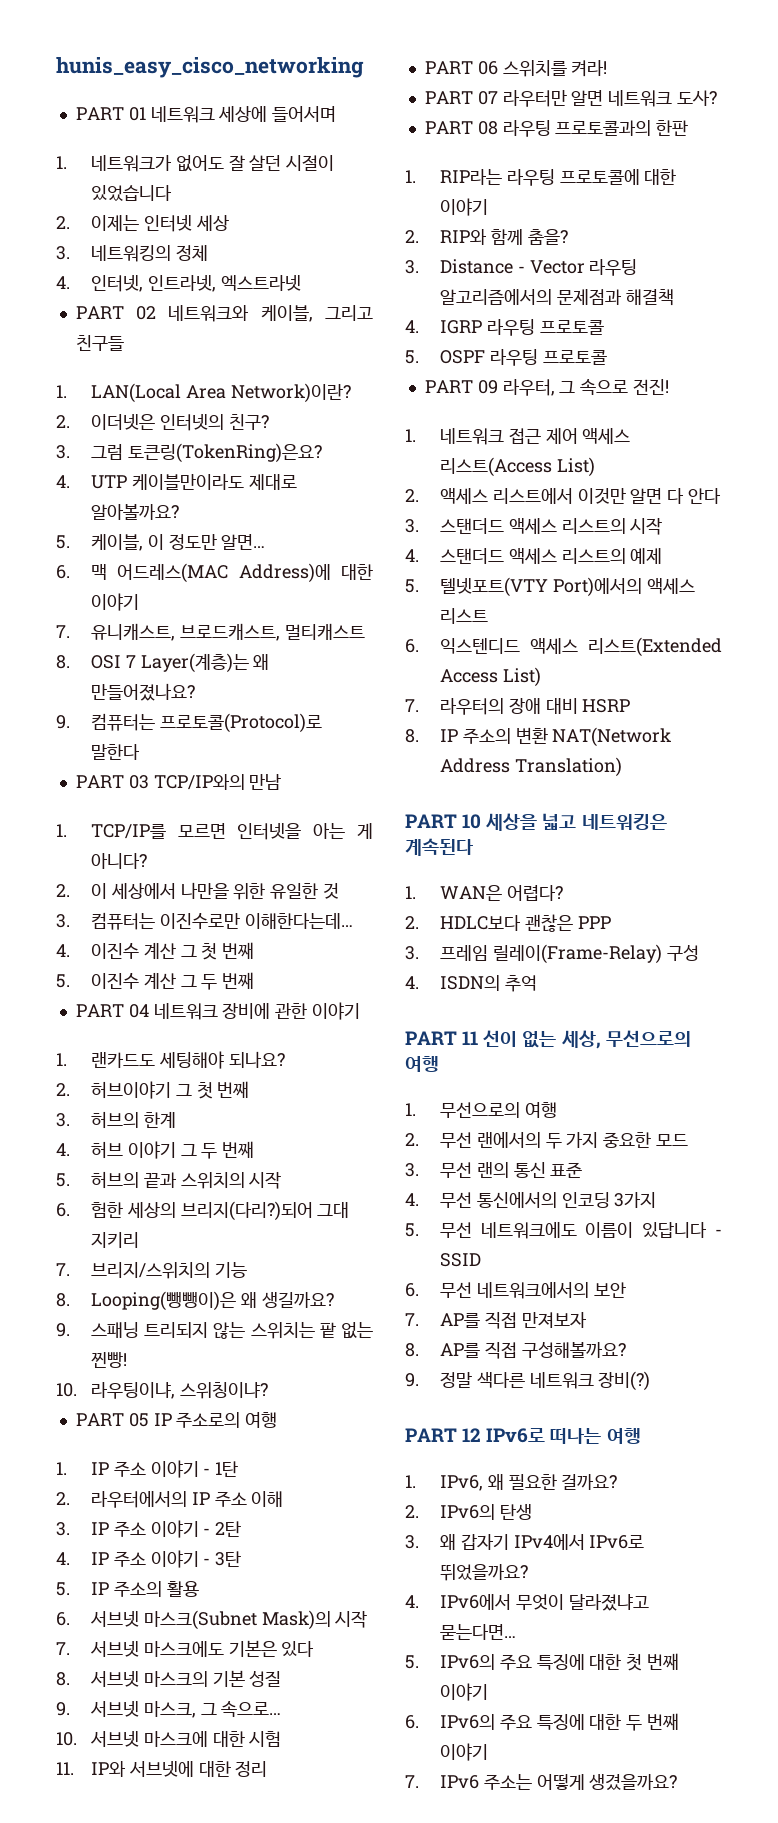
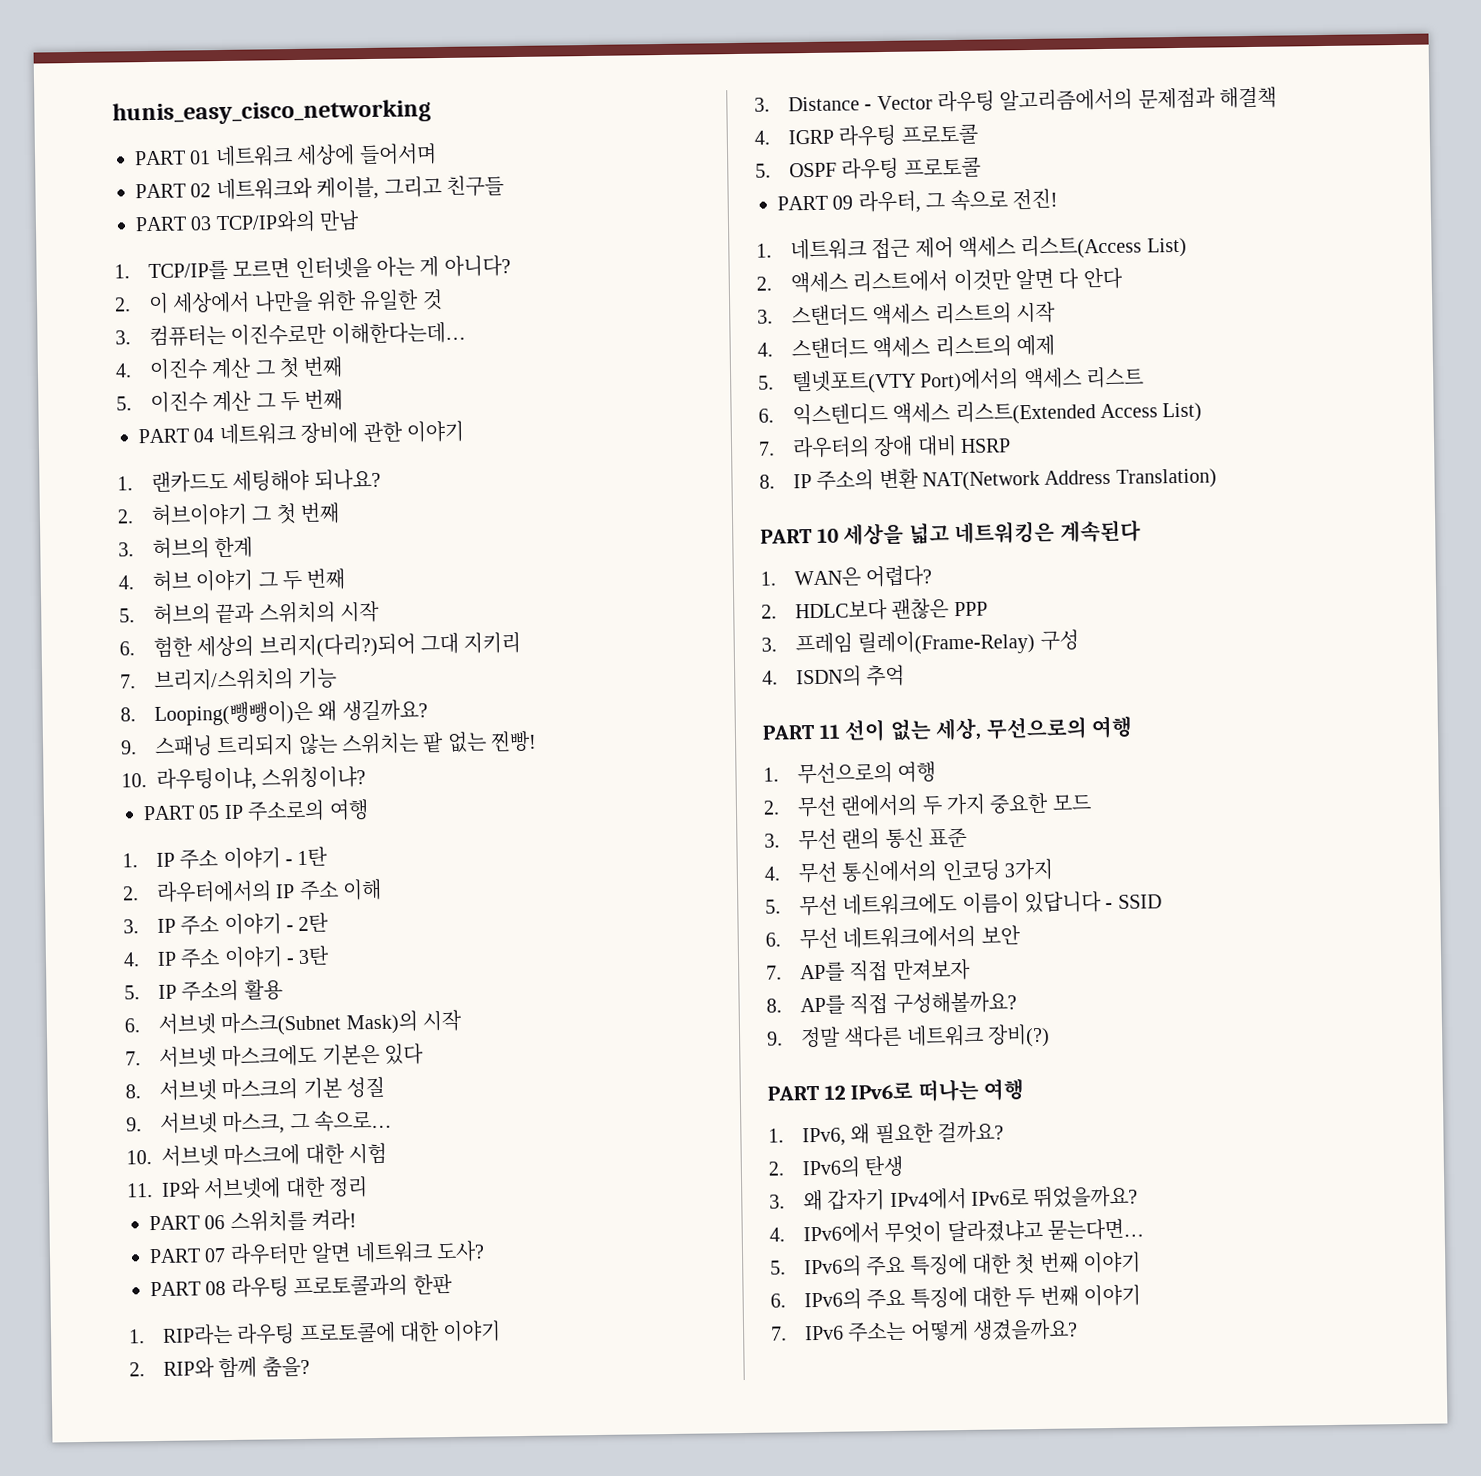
[56,155,335,172] [90,185,172,202] [56,215,229,232] [56,245,208,262] [56,275,301,292] // 1. 네트워크가 없어도 잘 살던 시절이 있었습니다 // 2. 이제는 인터넷 세상 // 3. 네트워킹의 정체 // 4. 인터넷, 인트라넷, 엑스트라넷 -> (437, 154) none
[56,383,351,403] [56,414,269,431] [56,443,322,463] [56,474,297,490] [90,504,179,520] [56,534,266,551] [56,563,373,583] [90,593,139,611] [56,623,365,641] [56,653,270,673] [90,683,195,701] [56,713,322,733] [90,744,140,760] // 1. LAN(Local Area Network)이란? // 2. 이더넷은 인터넷의 친구? // 3. 그럼 토큰링(TokenRing)은요? // 4. UTP 케이블만이라도 제대로 알아볼까요? // 5. 케이블, 이 정도만 알면… // 6. 맥 어드레스(MAC Address)에 대한 이야기 // 7. 유니캐스트, 브로드캐스트, 멀티캐스트 // 8. OSI 7 Layer(계층)는 왜 만들어졌나요? // 9. 컴퓨터는 프로토콜(Protocol)로 말한다 -> (504, 186) none

